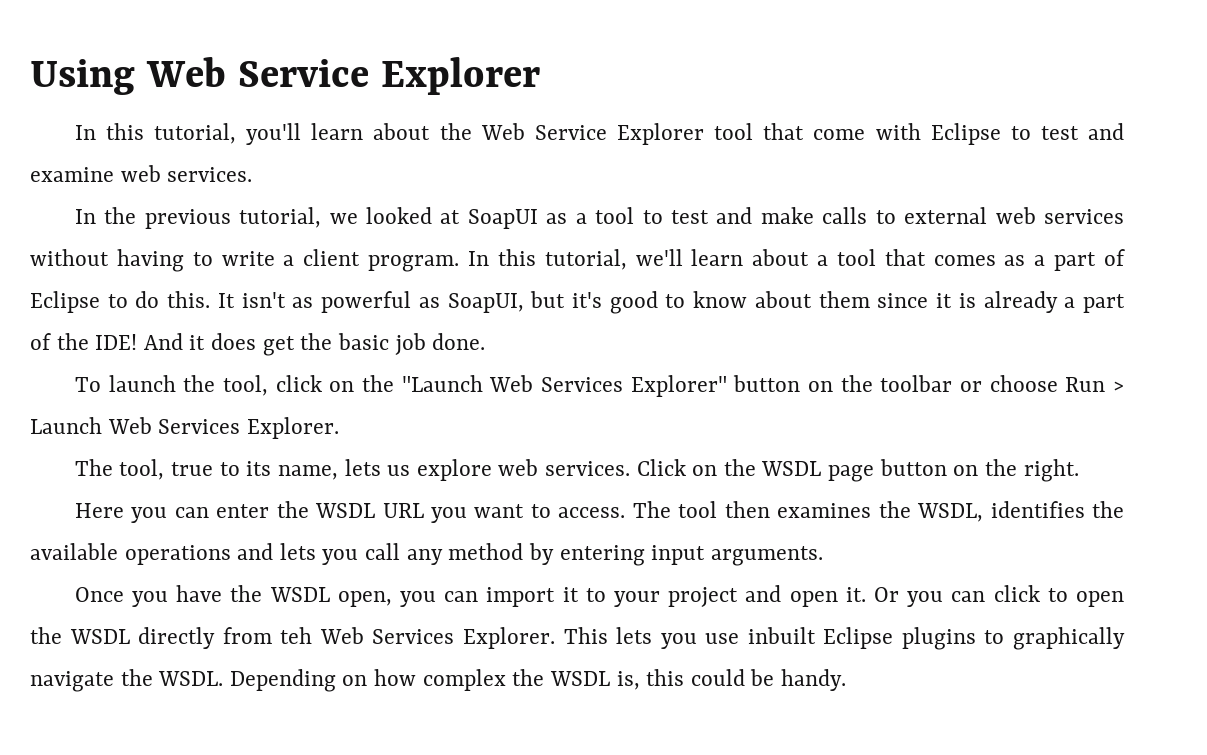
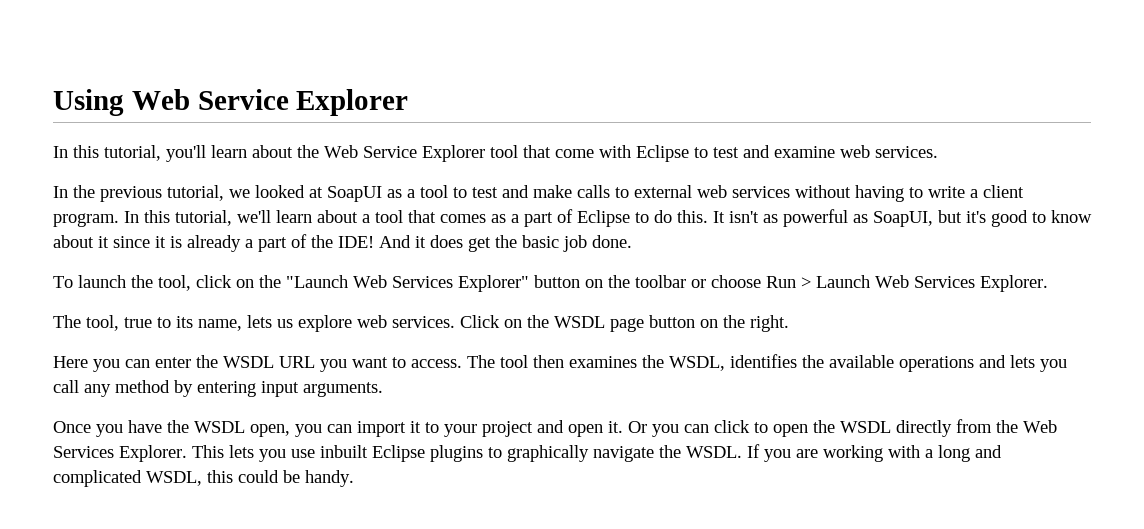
[818,291,870,308] them -> [98,236,109,248] it
[280,627,313,644] teh -> [996,420,1018,433] the
[229,669,640,692] Depending on how complex the WSDL is, -> [747,444,1002,462] [53,470,202,487] If you are working with a long and complicated WSDL,

